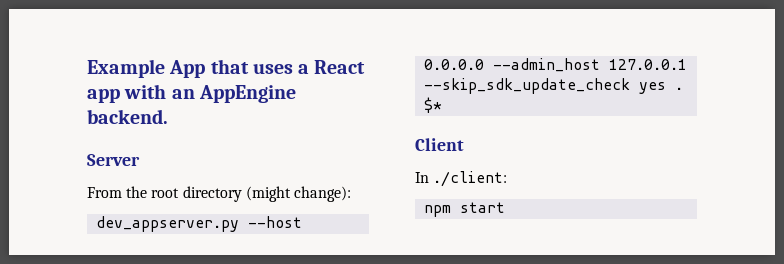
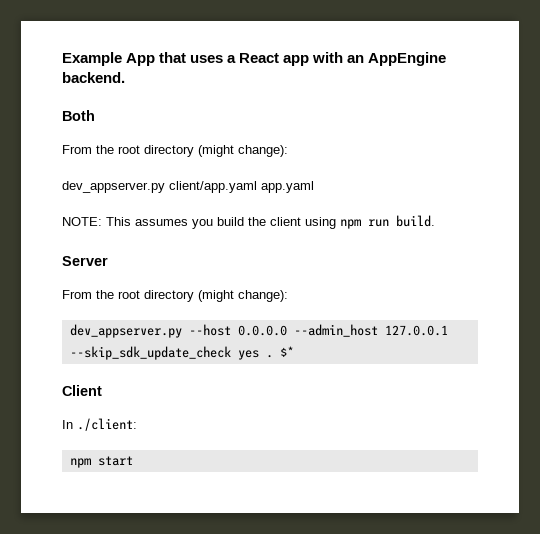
(168, 116) none -> [62,110,95,121] [62,145,288,157] [62,181,314,193] [62,215,435,229] // Both // From the root directory (might change): // dev_appserver.py client/app.yaml app.yaml // NOTE: This assumes you build the client using npm run build.

